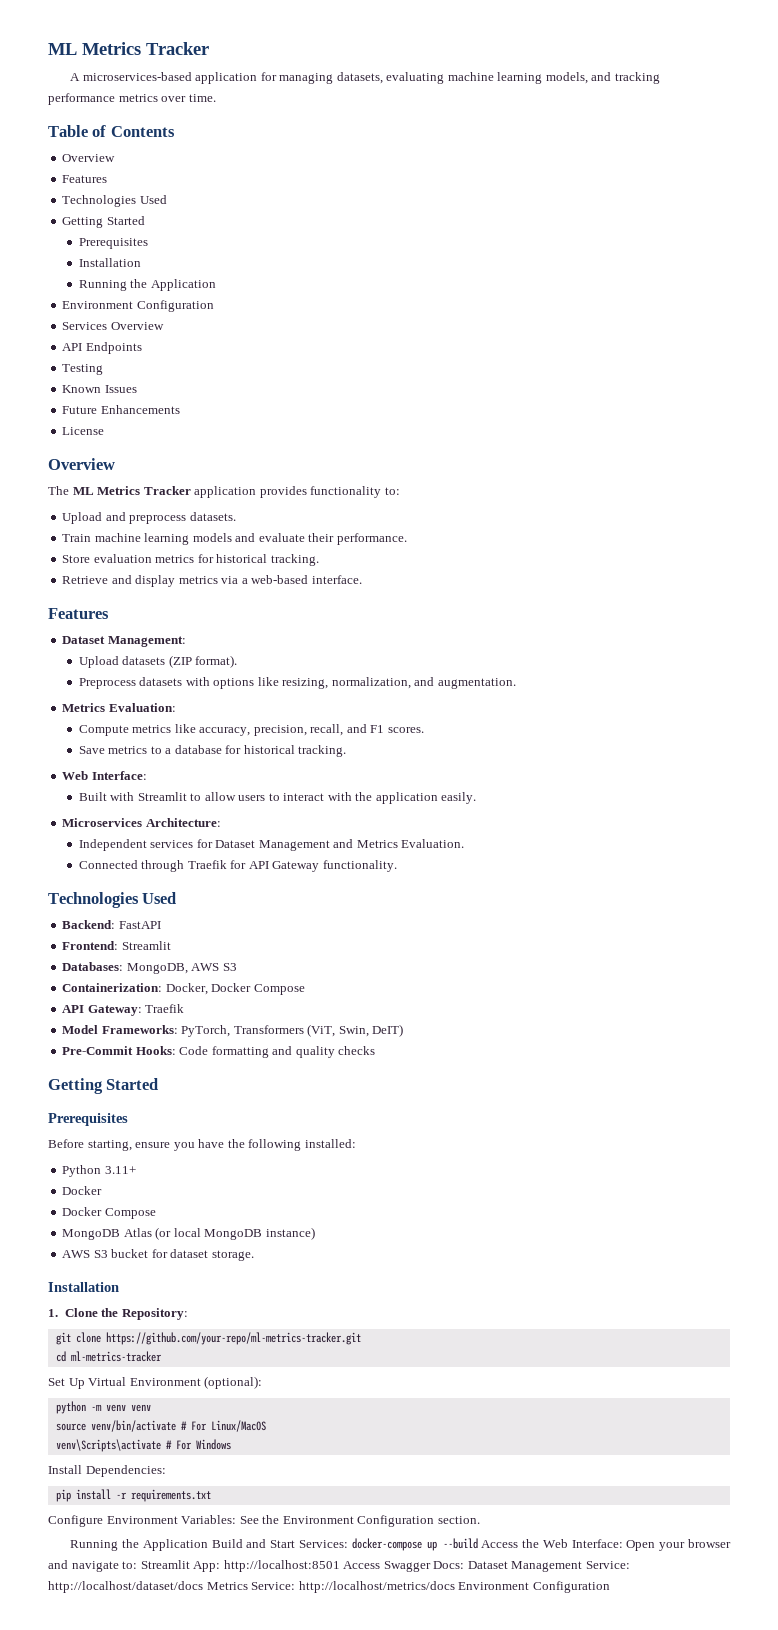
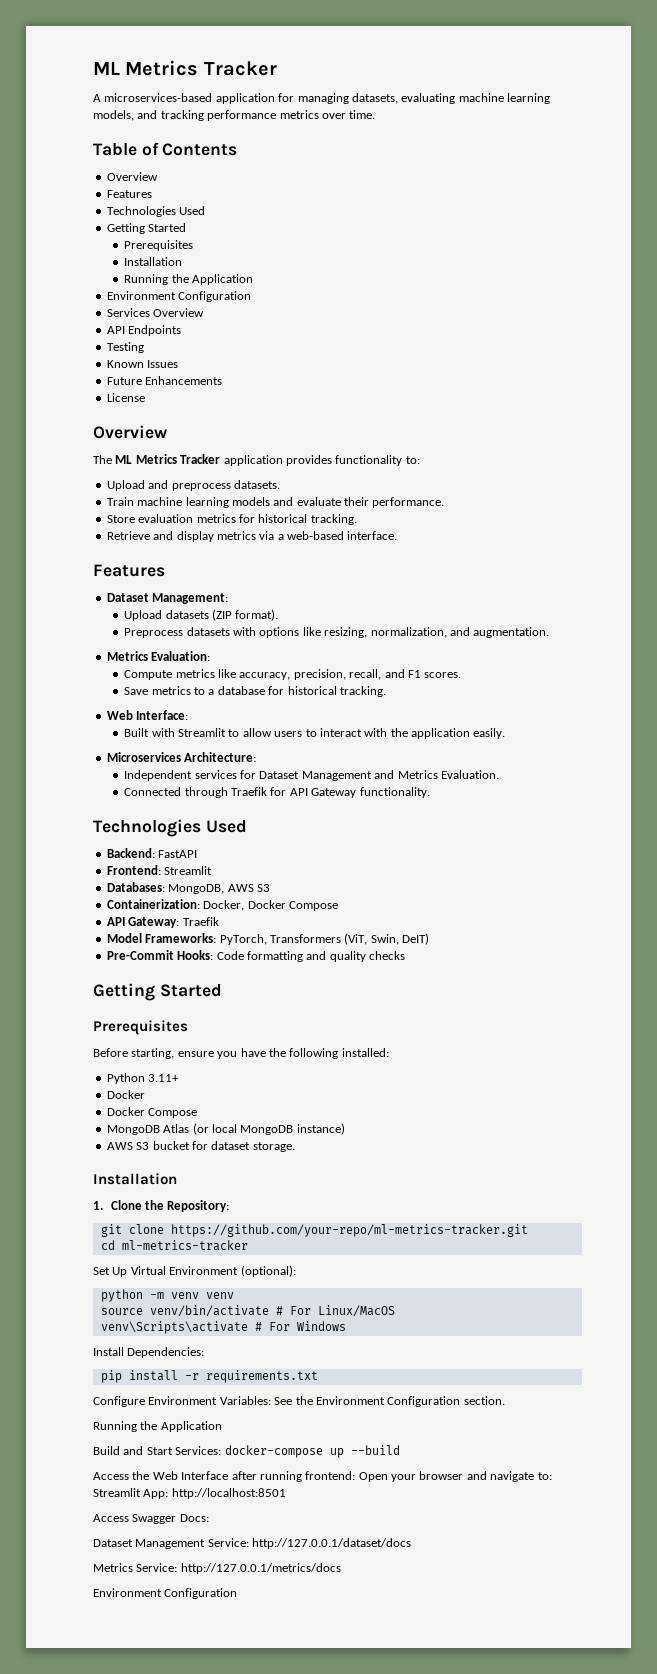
(208, 1545) none -> (222, 1426) //
(478, 1543) none -> (400, 1450) //
[571,1539,623,1548] Interface: -> [181,1471,356,1482] Interface after running frontend:
(340, 1566) none -> (286, 1493) //
(465, 1565) none -> (209, 1518) //
[48,1581,203,1593] http://localhost/dataset/docs -> [252,1538,412,1549] http://127.0.0.1/dataset/docs //
[298,1581,455,1593] http://localhost/metrics/docs -> [180,1563,341,1574] http://127.0.0.1/metrics/docs //

